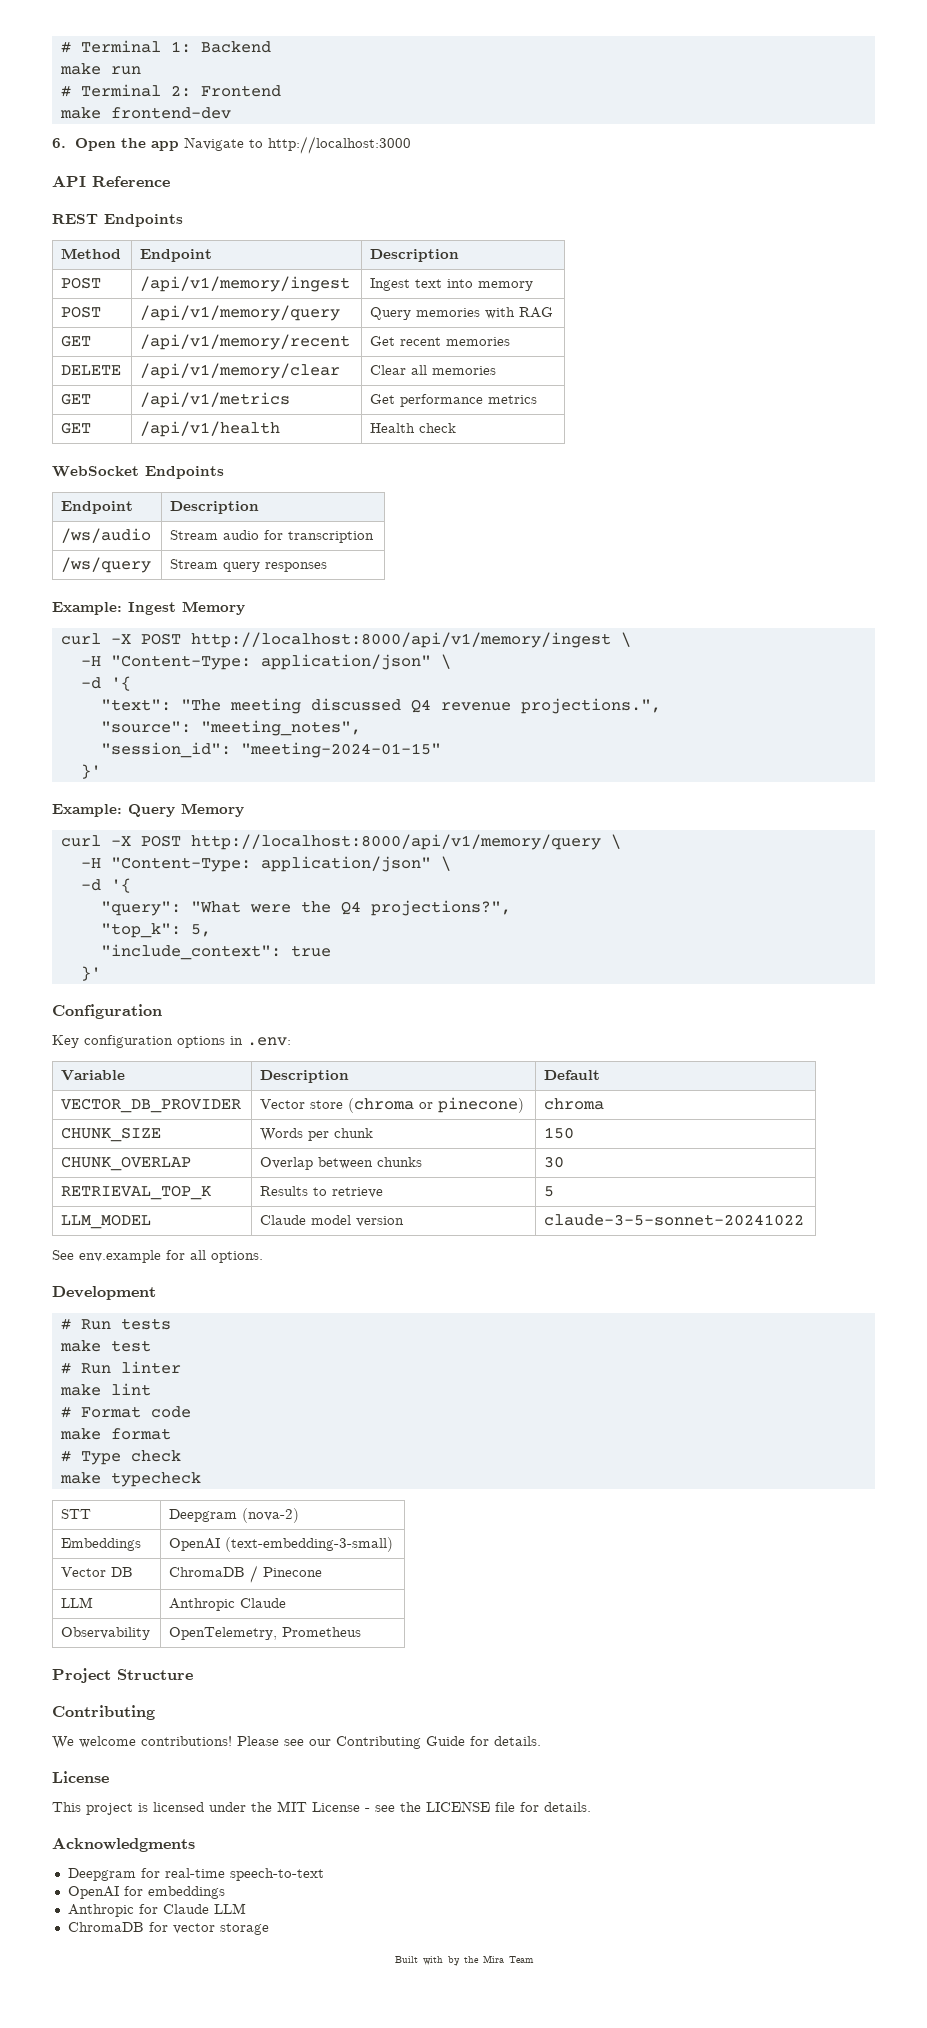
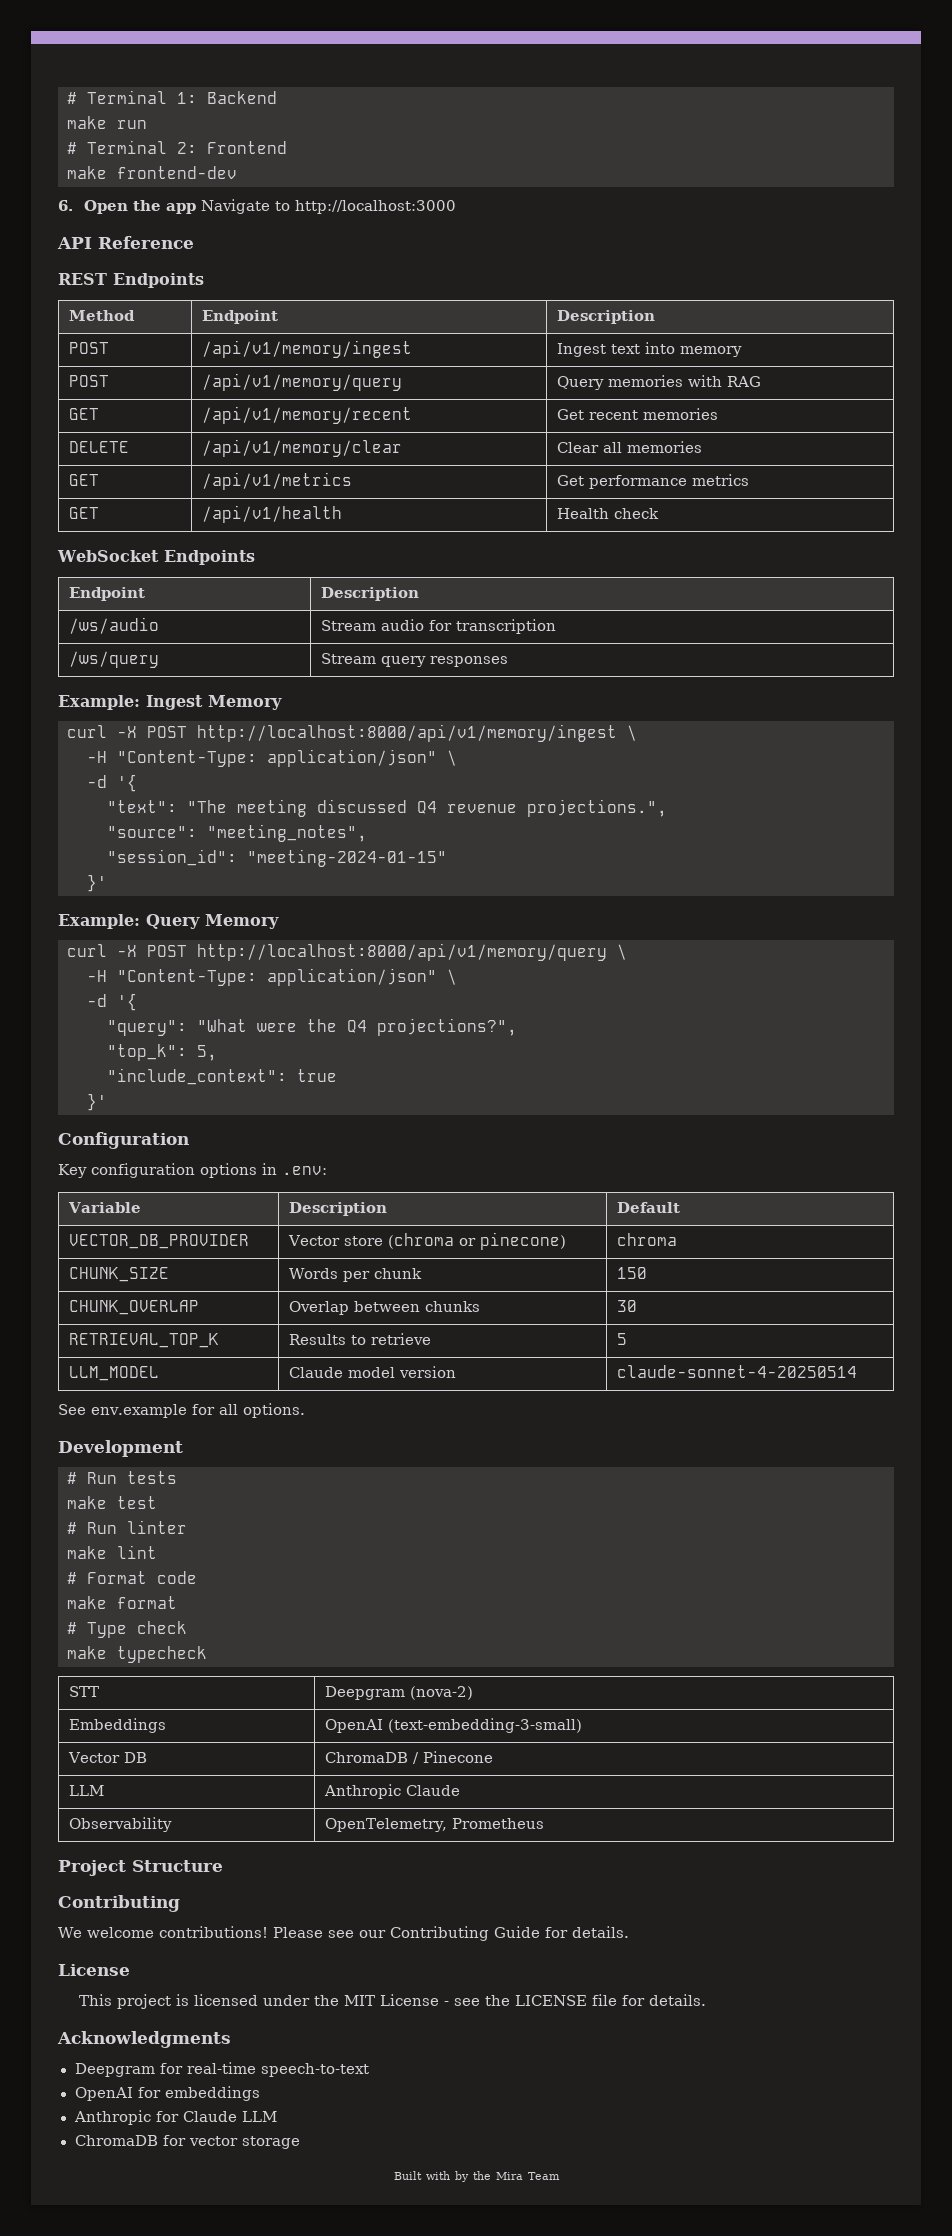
[544,1214,805,1226] claude-3-5-sonnet-20241022 -> [616,1365,857,1378] claude-sonnet-4-20250514

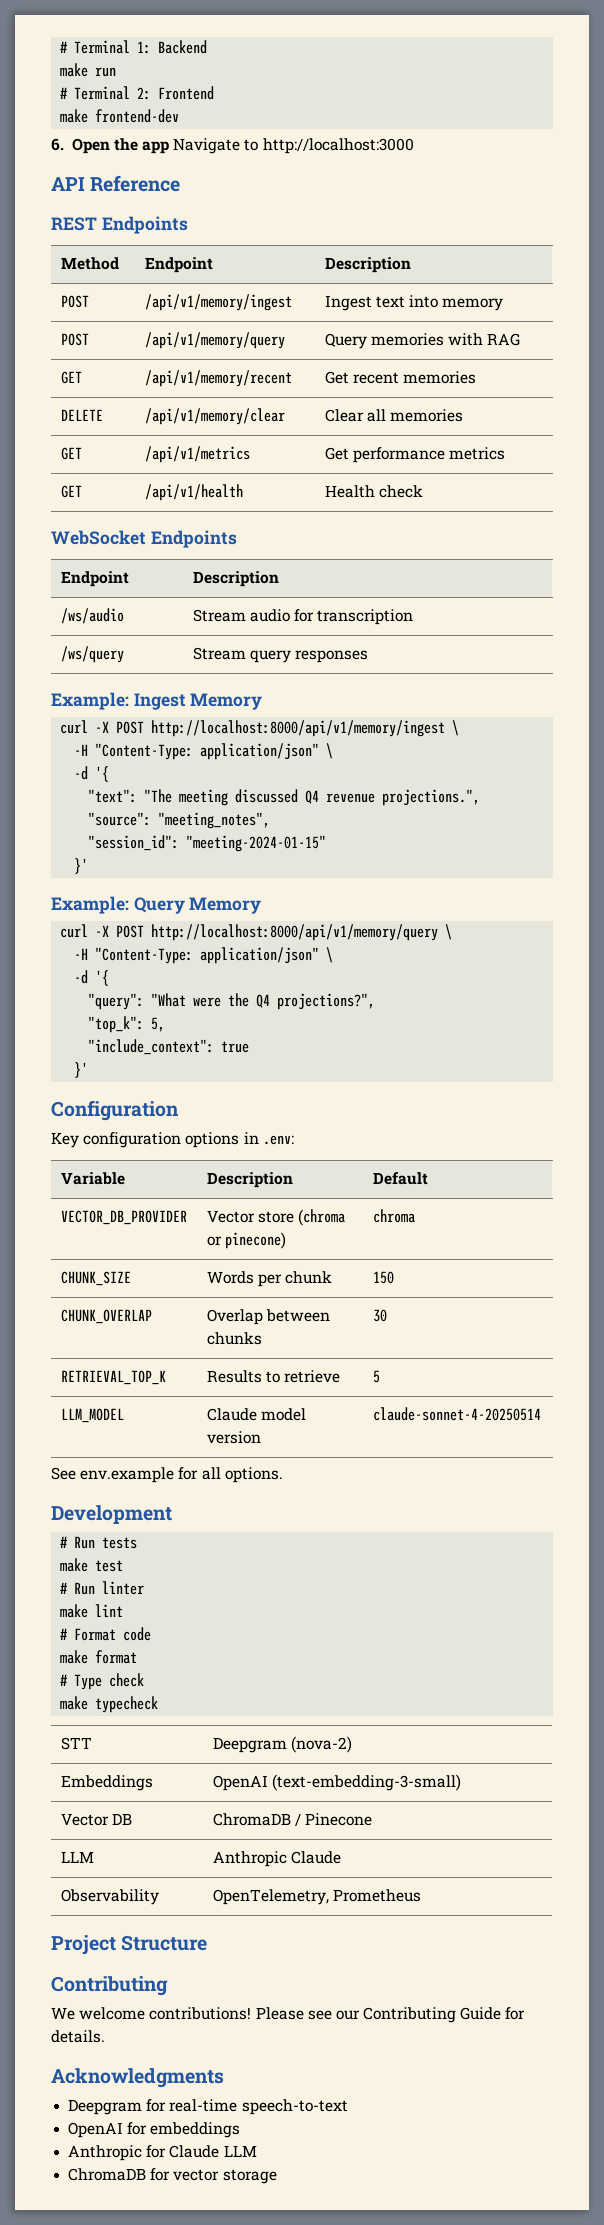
[58,1964,130,1976] [78,1994,706,2009] // License // This project is licensed under the MIT License - see the LICENSE file for details. -> (105, 2036) none
[393,2171,560,2182] // Built with by the Mira Team -> (277, 2176) none

